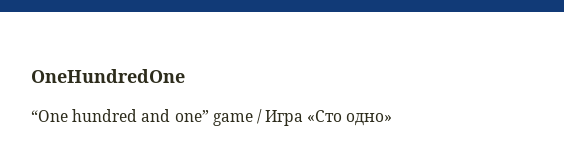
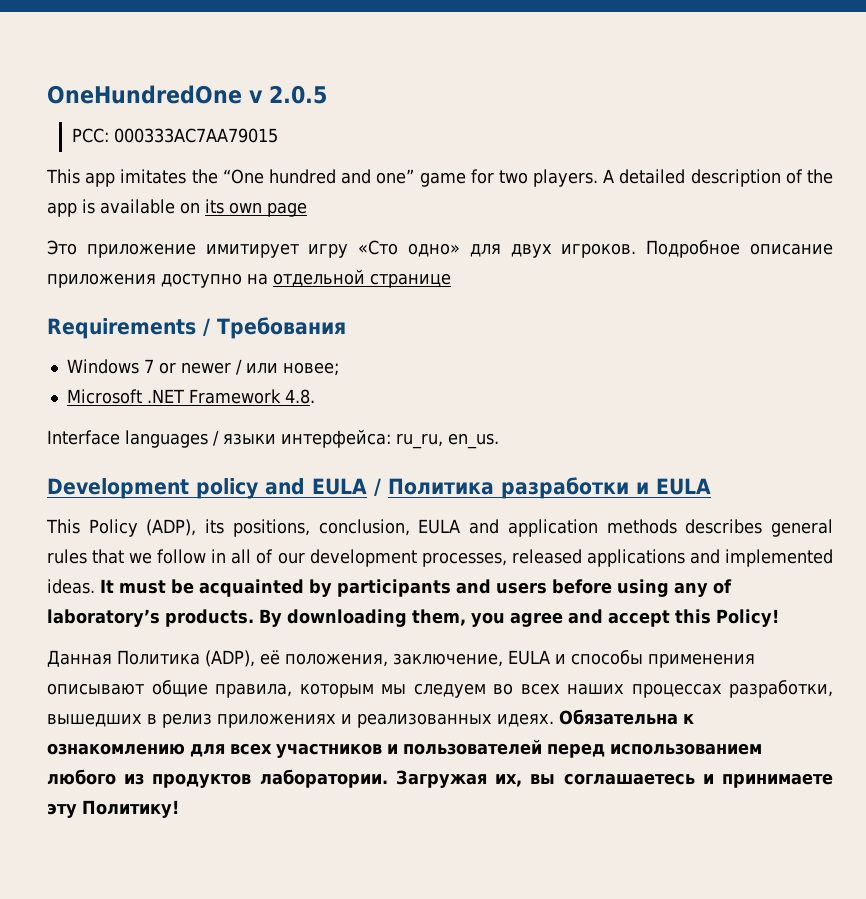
(185, 76) // -> [249,85,327,104] [71,128,278,143] [46,169,218,187] v 2.0.5 // PCC: 000333AC7AA79015 // This app imitates the
[256,109,393,126] / Игра «Сто одно» -> [470,169,833,187] [47,199,307,217] [47,240,833,258] [47,269,451,288] [47,317,346,339] [66,359,339,376] [66,389,315,404] [47,429,499,449] [47,477,711,499] [46,519,834,537] [47,549,833,567] [47,579,732,597] [47,609,779,627] [47,650,755,668] [47,680,833,698] [47,709,694,728] [47,739,762,758] [47,769,833,788] [47,800,179,818] for two players. A detailed description of the app is available on its own page // Это приложение имитирует игру «Сто одно» для двух игроков. Подробное описание приложения доступно на отдельной странице // Requirements / Требования // Windows 7 or newer / или новее; // Microsoft .NET Framework 4.8. // Interface languages / языки интерфейса: ru_ru, en_us. // Development policy and EULA / Политика разработки и EULA // This Policy (ADP), its positions, conclusion, EULA and application methods describes general rules that we follow in all of our development processes, released applications and implemented ideas. It must be acquainted by participants and users before using any of laboratory’s products. By downloading them, you agree and accept this Policy! // Данная Политика (ADP), её положения, заключение, EULA и способы применения описывают общие правила, которым мы следуем во всех наших процессах разработки, вышедших в релиз приложениях и реализованных идеях. Обязательна к ознакомлению для всех участников и пользователей перед использованием любого из продуктов лаборатории. Загружая их, вы соглашаетесь и принимаете эту Политику!

